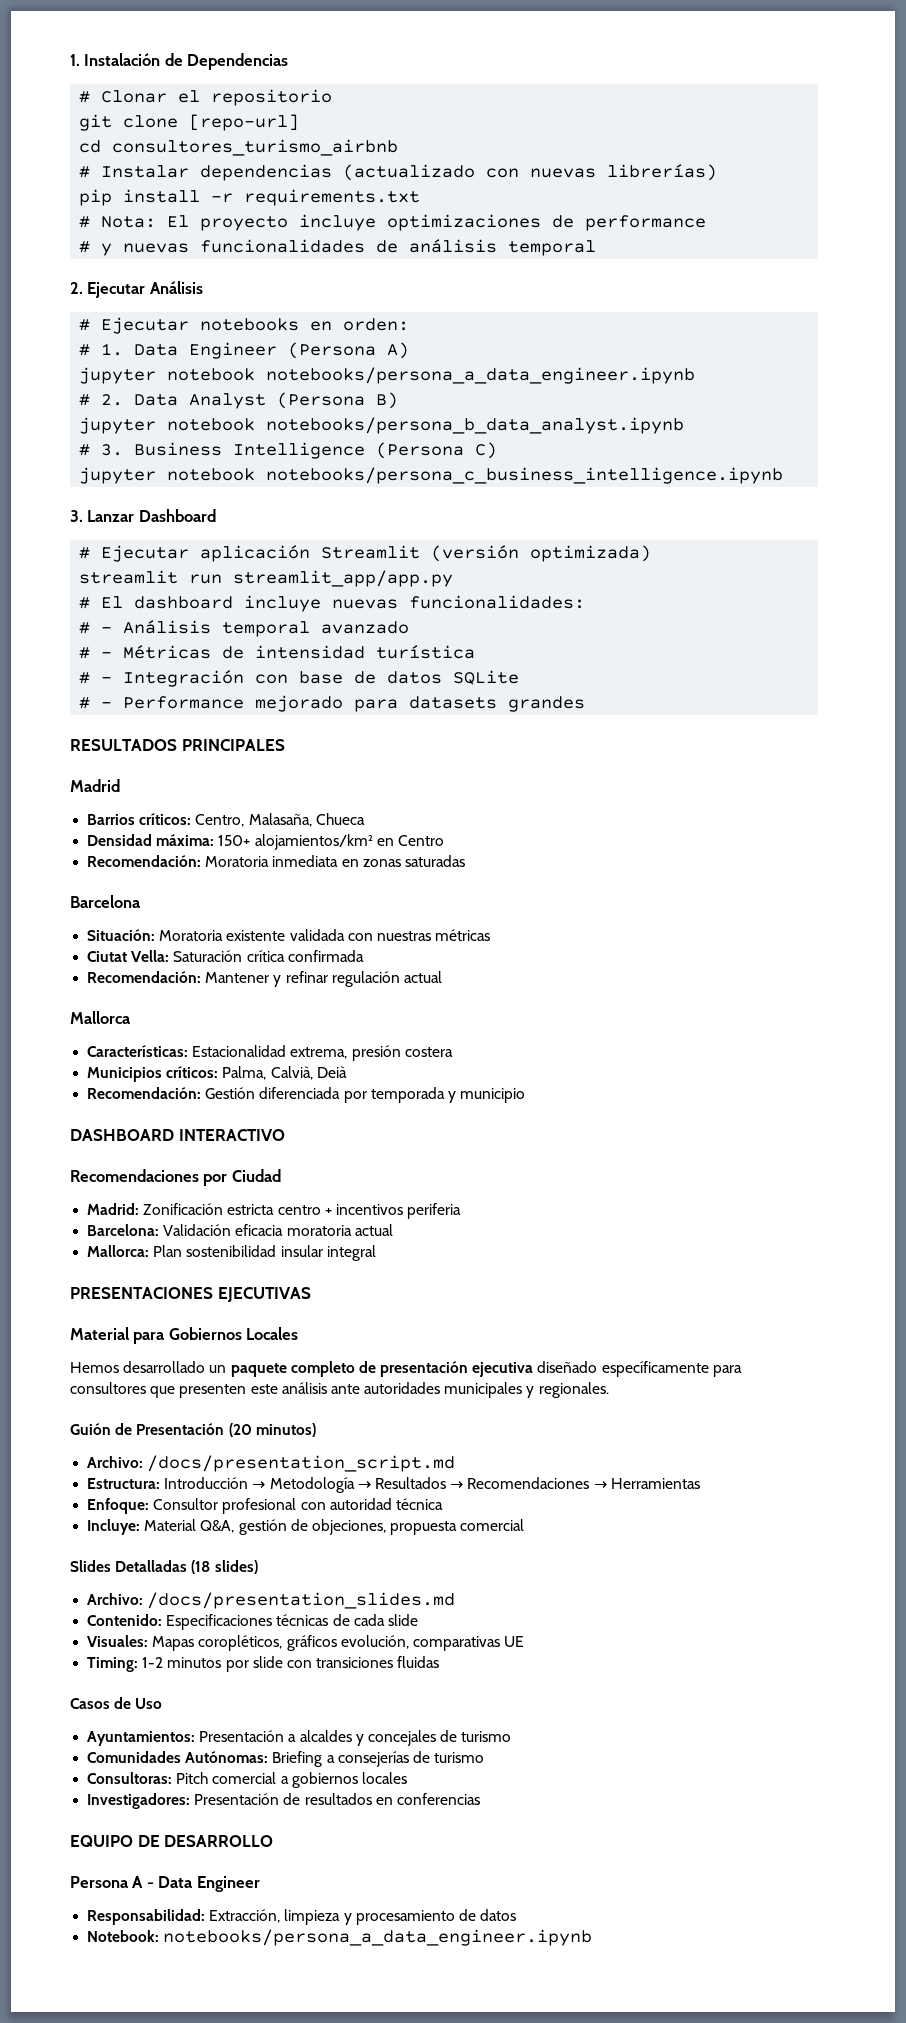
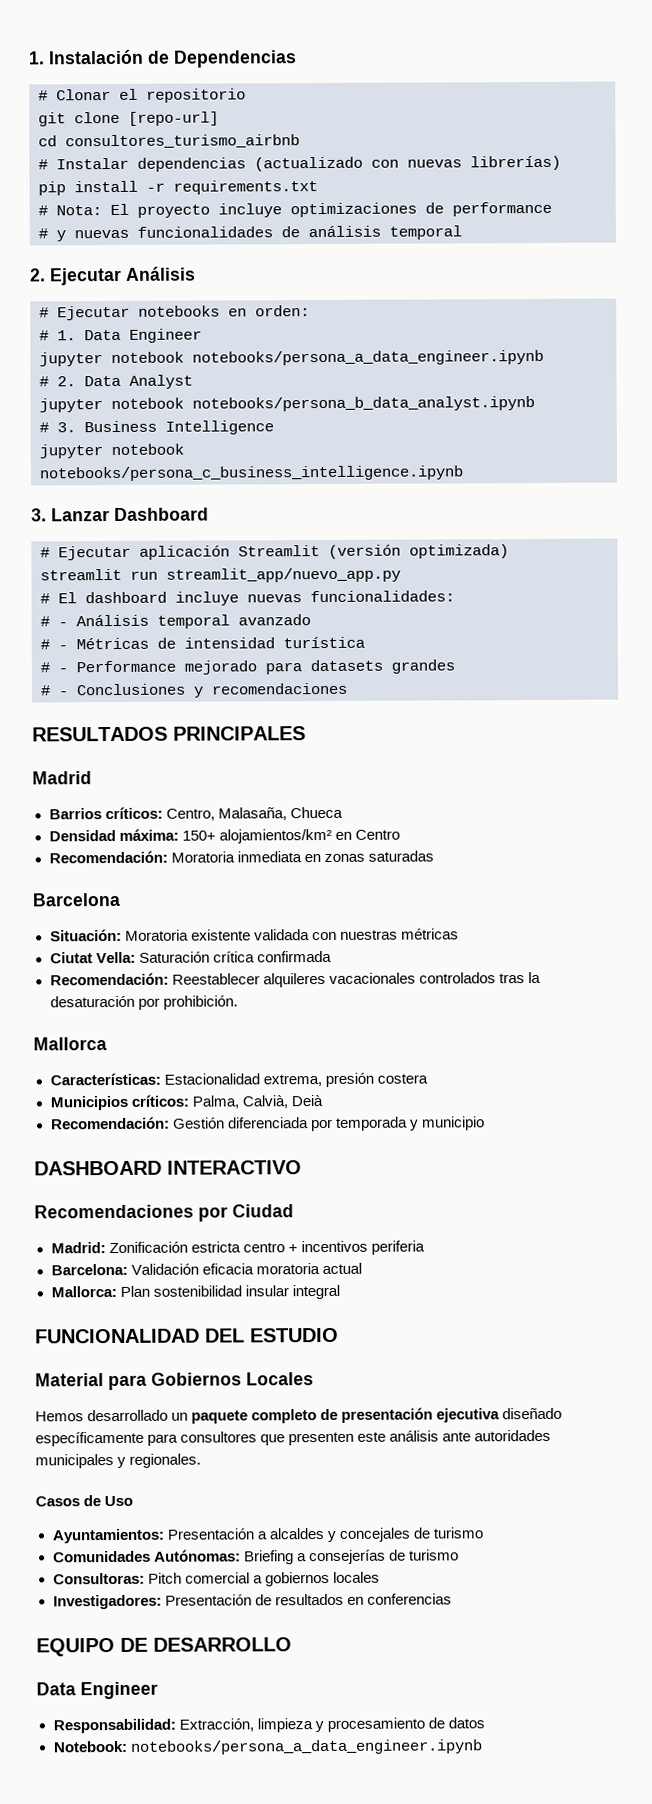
[288,342,410,359] (Persona A) -> (202, 335) none
[277,392,399,409] (Persona B) -> (193, 381) none
[376,442,498,459] (Persona C) -> (274, 427) none
[233,570,454,587] streamlit_app/app.py -> [166,567,401,583] streamlit_app/nuevo_app.py
[79,670,520,687] // # - Integración con base de datos SQLite -> (365, 642) none
(586, 704) none -> [40,682,348,698] // # - Conclusiones y recomendaciones
[205,971,442,987] Mantener y refinar regulación actual -> [171,971,541,988] [49,995,238,1010] Reestablecer alquileres vacacionales controlados tras la desaturación por prohibición.
[70,1287,311,1302] PRESENTACIONES EJECUTIVAS -> [35,1327,339,1344] FUNCIONALIDAD DEL ESTUDIO
[70,1423,316,1437] [87,1455,456,1472] [87,1477,700,1493] [87,1498,443,1514] [87,1519,525,1535] [70,1560,258,1574] [87,1592,456,1609] [87,1614,418,1630] [87,1635,525,1651] [87,1656,440,1672] // Guión de Presentación (20 minutos) // Archivo: /docs/presentation_script.md // Estructura: Introducción → Metodología → Resultados → Recomendaciones → Herramientas // Enfoque: Consultor profesional con autoridad técnica // Incluye: Material Q&A, gestión de objeciones, propuesta comercial // Slides Detalladas (18 slides) // Archivo: /docs/presentation_slides.md // Contenido: Especificaciones técnicas de cada slide // Visuales: Mapas coropléticos, gráficos evolución, comparativas UE // Timing: 1-2 minutos por slide con transiciones fluidas -> (202, 1460) none
[70,1876,154,1888] Persona A - -> (292, 1644) none

